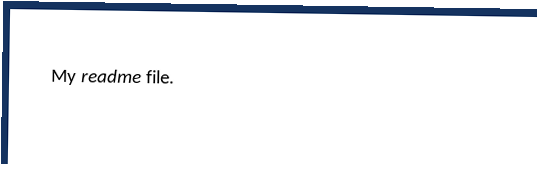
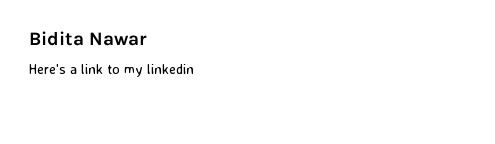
[51,69,175,86] My readme file. -> [29,31,148,46] [29,64,194,77] Bidita Nawar // Here's a link to my linkedin

